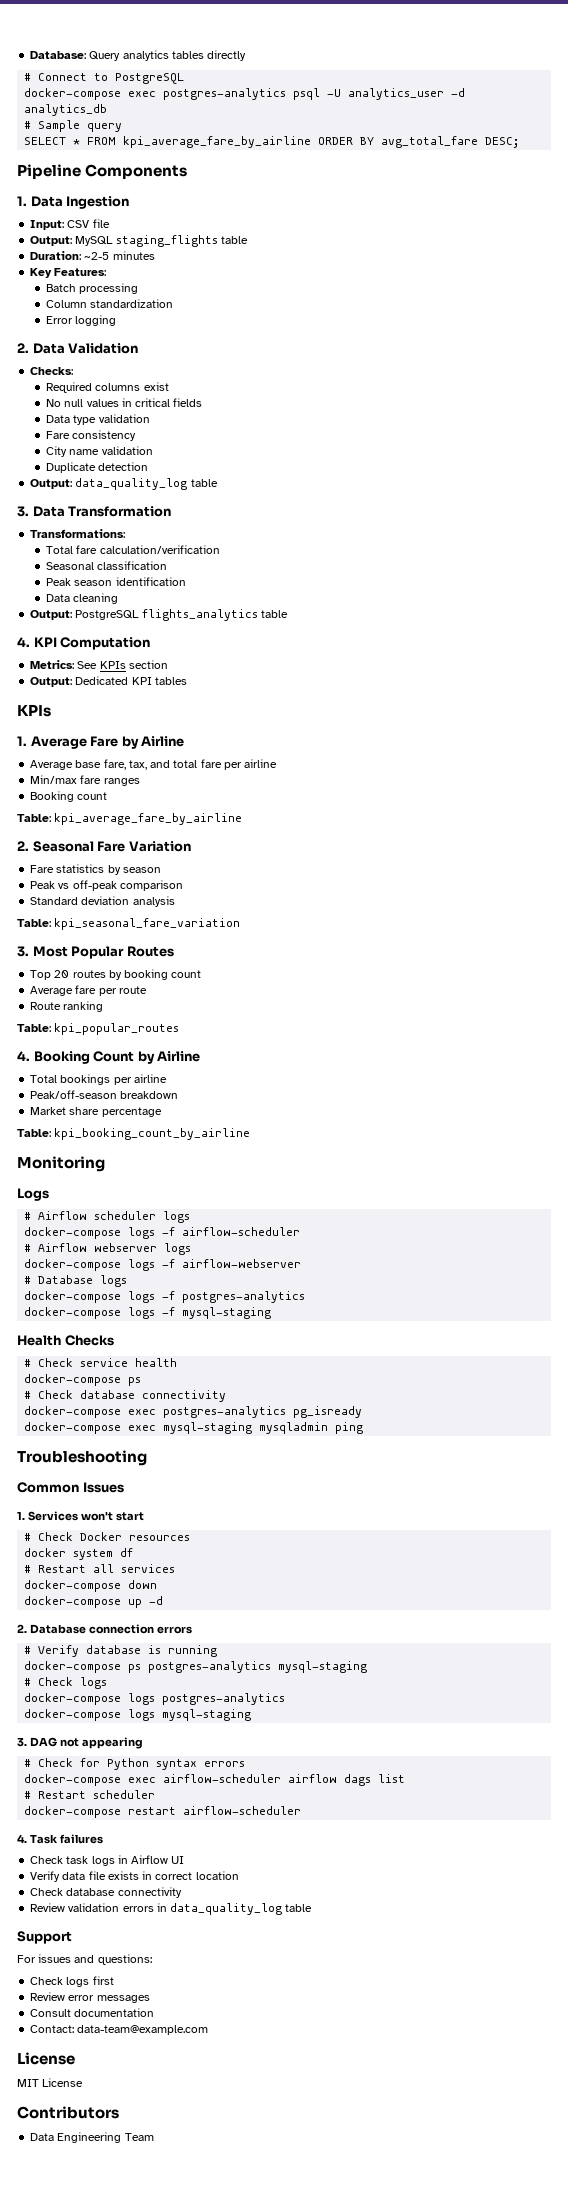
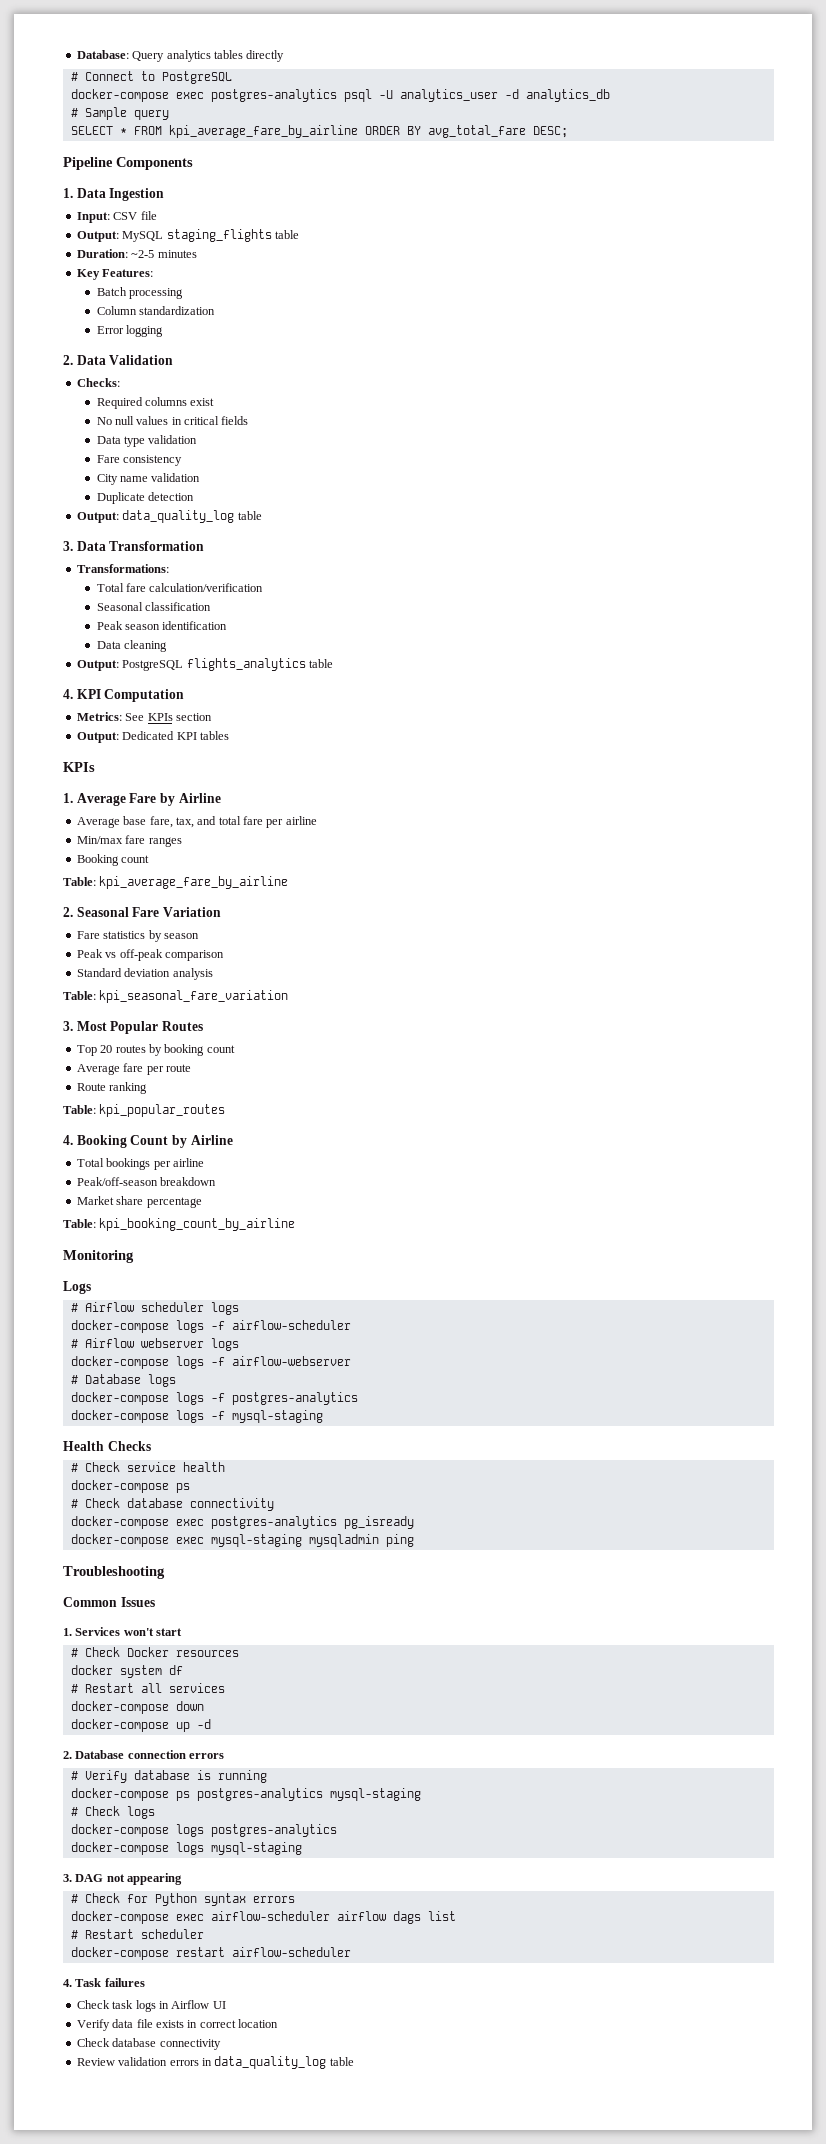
[17,1931,72,1944] [17,1954,152,1965] [30,1976,114,1987] [30,1992,150,2003] [30,2008,155,2017] [30,2025,209,2035] [17,2052,75,2065] [17,2078,84,2087] [17,2106,119,2119] [30,2132,154,2143] // Support // For issues and questions: // Check logs first // Review error messages // Consult documentation // Contact: data-team@example.com // License // MIT License // Contributors // Data Engineering Team -> (354, 2061) none

